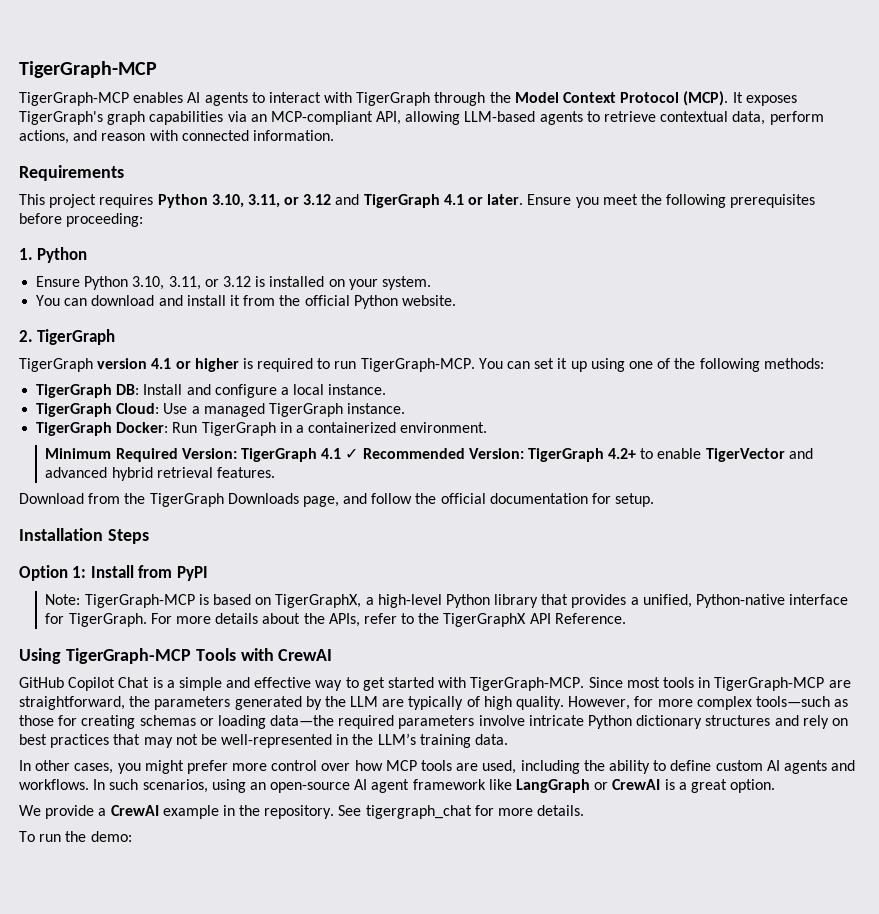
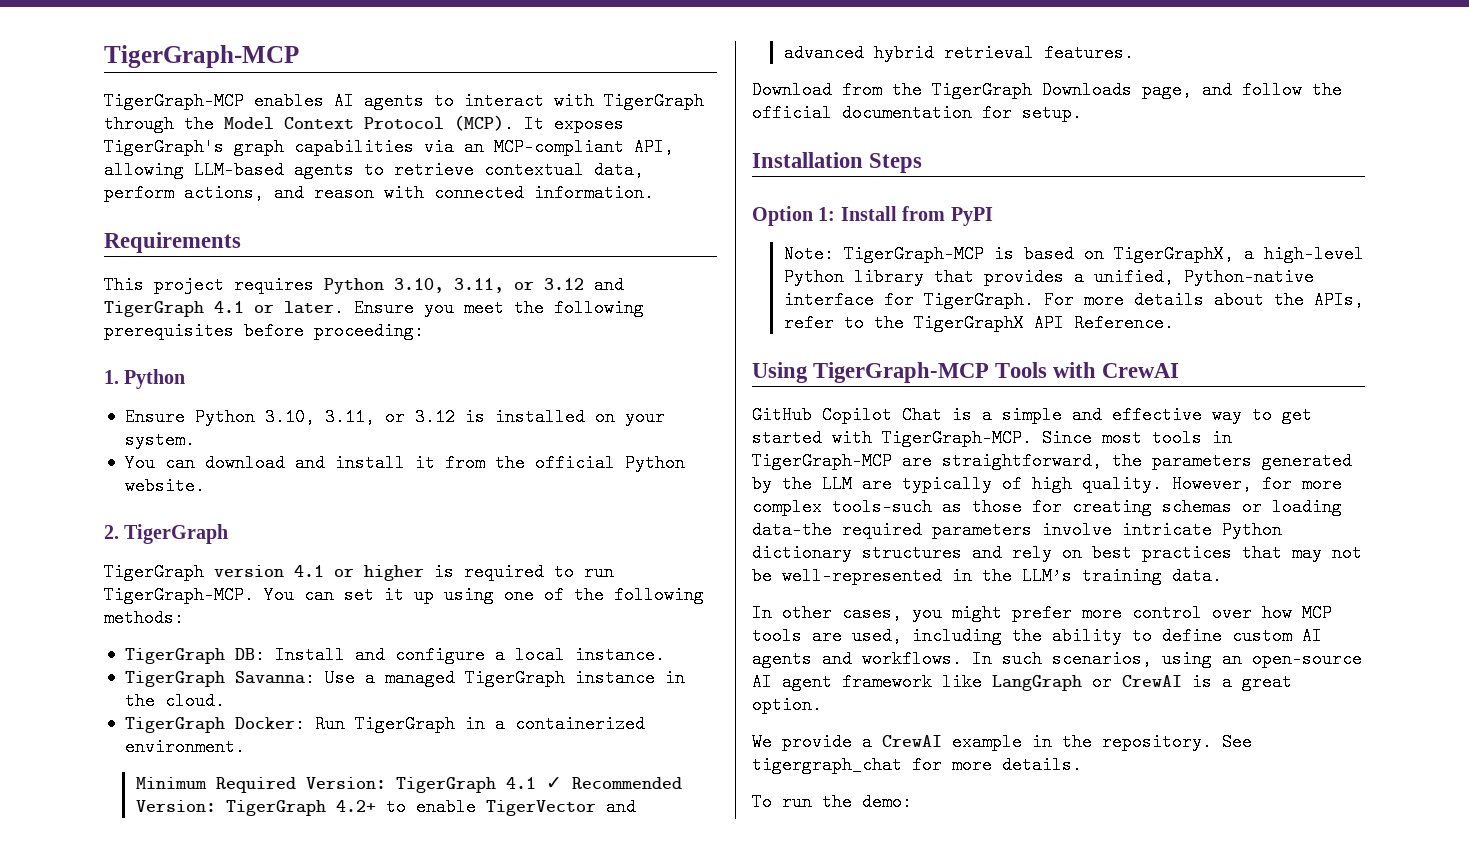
[116,403,160,414] Cloud: -> [234,669,315,687] Savanna:
[347,403,406,414] instance. -> [574,669,685,687] [124,692,225,710] instance in the cloud.

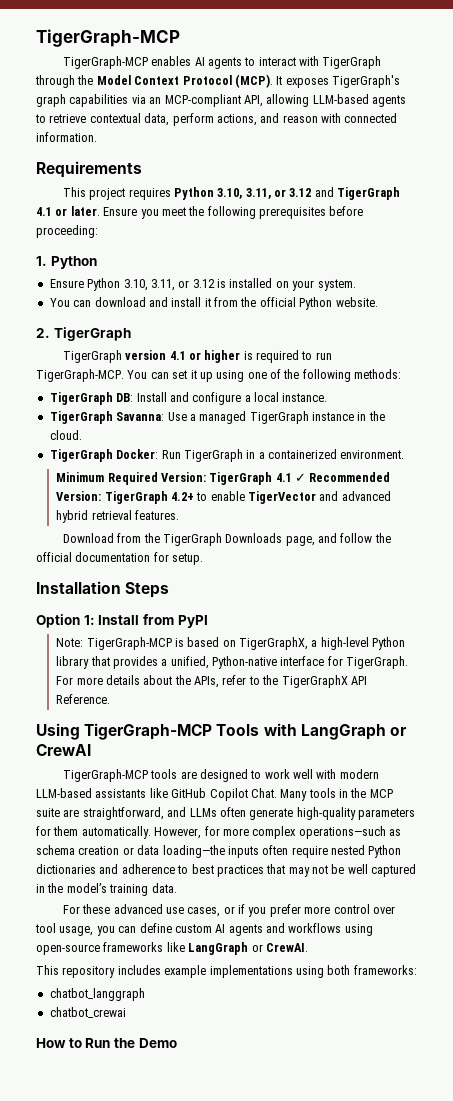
(1097, 370) none -> [300,724,407,740] LangGraph or
[752,406,1312,424] [752,429,1232,447] [752,452,1352,470] [752,475,1342,493] [752,498,1342,516] [752,521,1282,539] [752,544,1082,562] GitHub Copilot Chat is a simple and effective way to get started with TigerGraph-MCP. Since most tools in TigerGraph-MCP are straightforward, the parameters generated by the LLM are typically of high quality. However, for more complex tools—such as those for creating schemas or loading data—the required parameters involve intricate Python dictionary structures and rely on -> [62,769,379,782] [36,788,393,801] [36,807,415,820] [36,826,401,839] [36,845,402,858] [36,864,189,874] TigerGraph-MCP tools are designed to work well with modern LLM-based assistants like GitHub Copilot Chat. Many tools in the MCP suite are straightforward, and LLMs often generate high-quality parameters for them automatically. However, for more complex operations—such as schema creation or data loading—the inputs often require nested Python dictionaries and adherence to
[782,567,1072,585] well-represented in the LLM’s -> [347,864,417,877] [36,883,107,893] well captured in the model’s
[752,604,1332,622] [752,627,1152,645] In other cases, you might prefer more control over how MCP tools are used, including the ability to -> [62,904,395,917] [35,923,137,936] For these advanced use cases, or if you prefer more control over tool usage, you can
[862,650,1362,668] [752,673,1292,691] [752,696,822,714] [752,733,1252,751] [752,756,1082,774] [752,793,912,811] workflows. In such scenarios, using an open-source AI agent framework like LangGraph or CrewAI is a great option. // We provide a CrewAI example in the repository. See tigergraph_chat for more details. // To run the demo: -> [288,923,373,936] [36,942,308,955] [36,965,417,978] [49,988,145,1001] [49,1007,126,1018] [36,1038,177,1048] workflows using open-source frameworks like LangGraph or CrewAI. // This repository includes example implementations using both frameworks: // chatbot_langgraph // chatbot_crewai // How to Run the Demo

